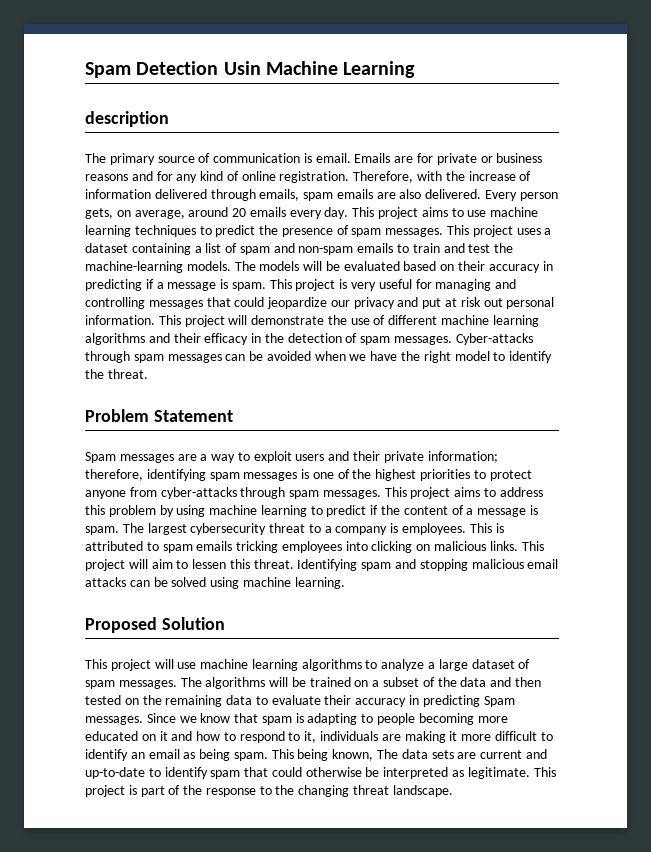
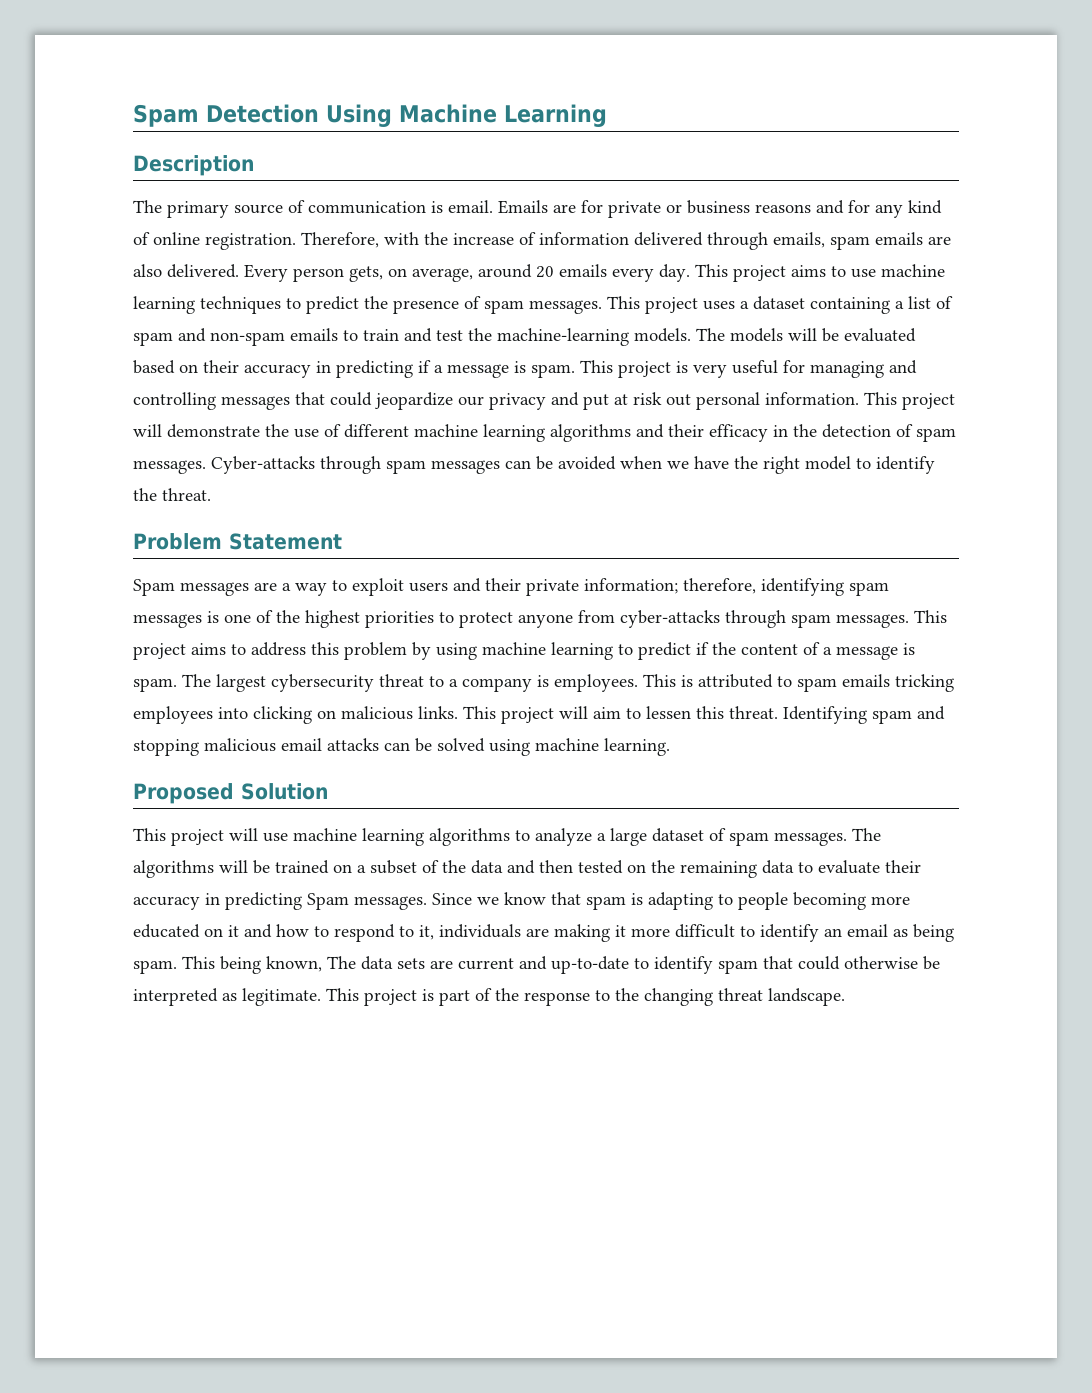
[223,61,261,75] Usin -> [326,104,392,127] Using
[85,111,169,127] description -> [133,155,254,176] Description

